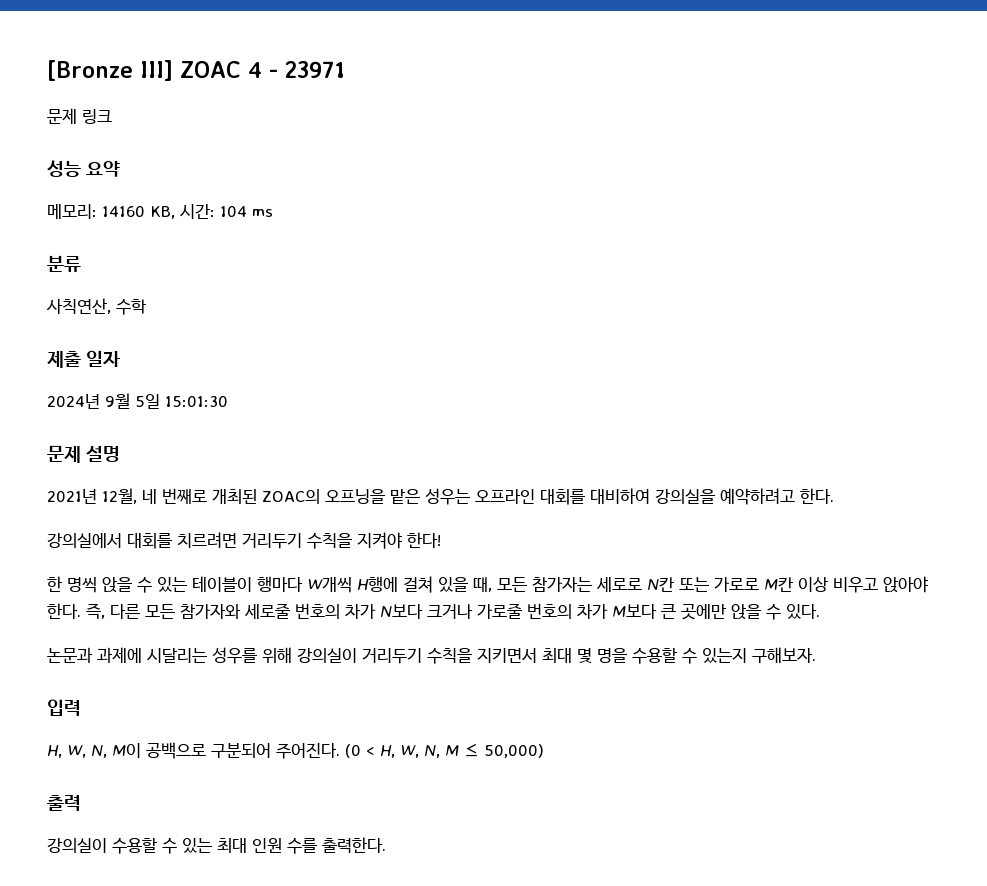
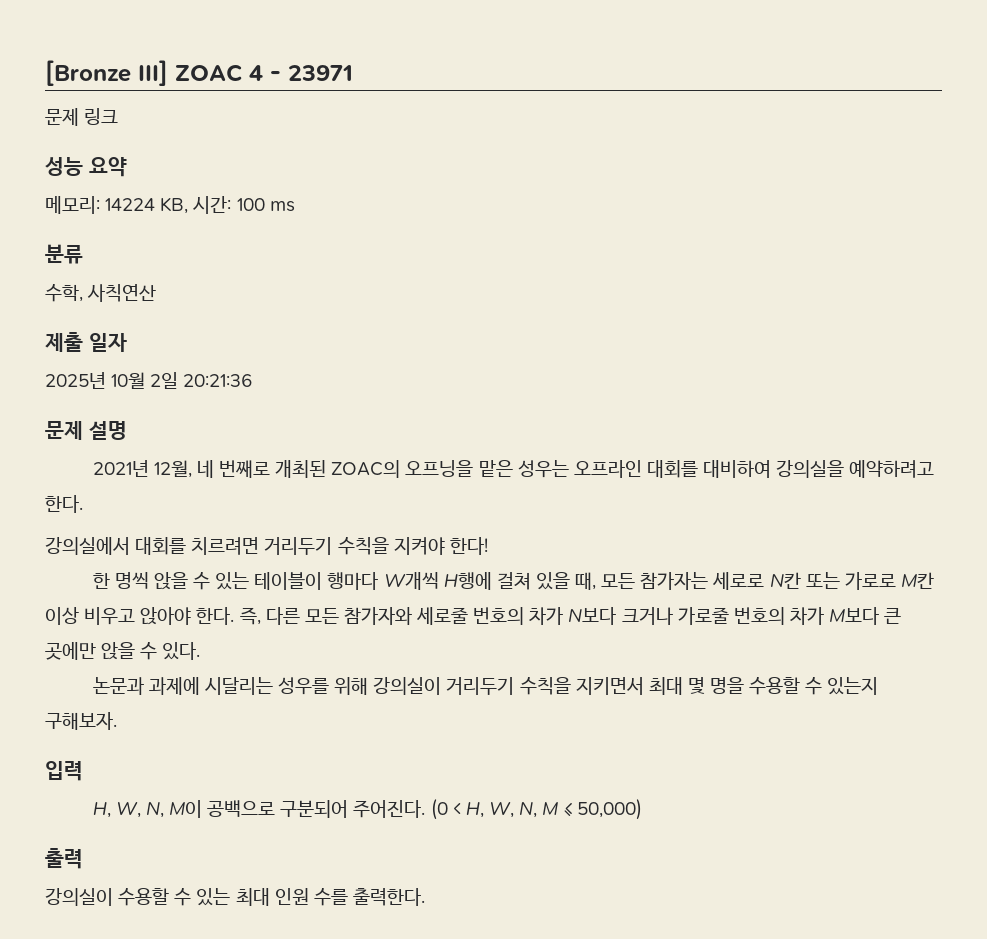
[102,206,145,217] 14160 -> [105,198,156,211] 14224
[220,206,247,217] 104 -> [236,198,265,211] 100
[46,298,146,315] 사칙연산, 수학 -> [45,284,157,302] 수학, 사칙연산
[47,393,228,409] 2024년 9월 5일 15:01:30 -> [45,372,253,389] 2025년 10월 2일 20:21:36

